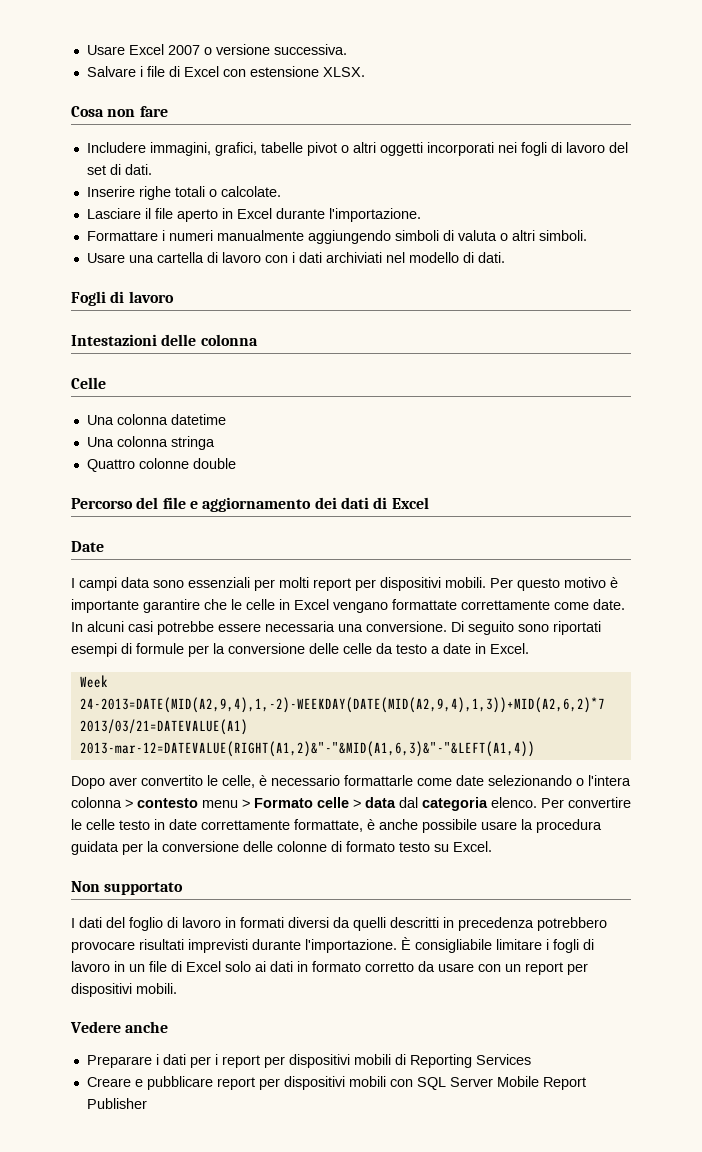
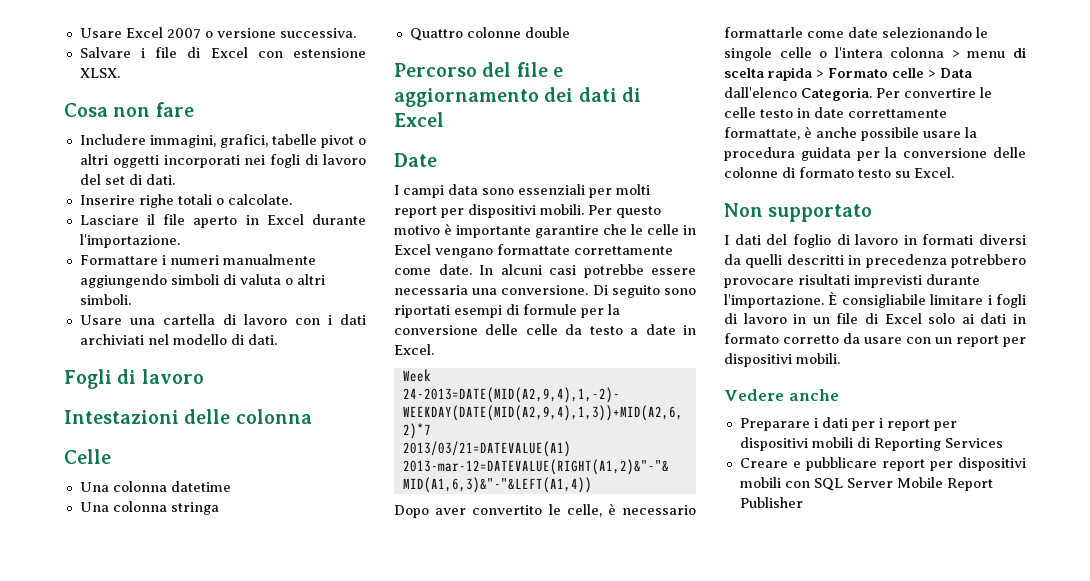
(572, 780) none -> [976,27,988,38] [724,47,812,61] le singole celle
[137,797,537,811] contesto menu > Formato celle > data dal categoria elenco. -> [967,47,1026,58] [724,67,972,81] [724,87,872,101] menu di scelta rapida > Formato celle > Data dall'elenco Categoria.

